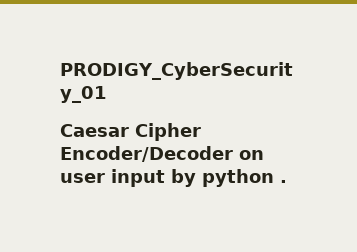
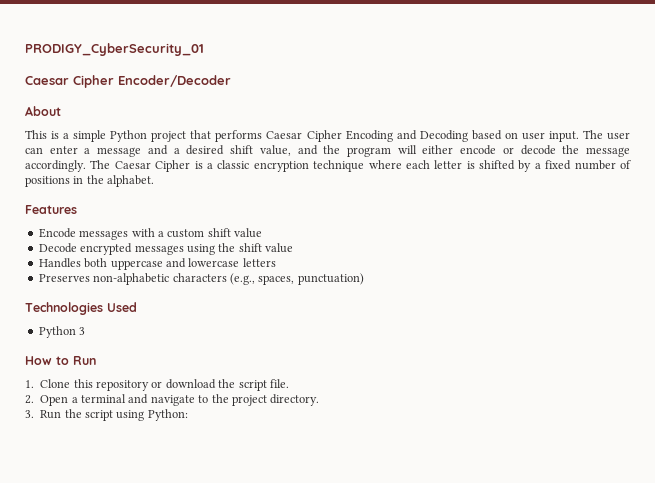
[239,150,264,160] [60,169,287,187] on user input by python . -> [25,106,61,116] [25,130,630,142] [25,145,630,157] [25,160,632,172] [25,175,155,187] [25,205,77,214] [38,228,262,240] [38,243,293,255] [38,258,276,270] [38,273,364,285] [25,302,137,315] [38,326,86,338] [25,356,96,365] [25,379,289,391] [25,394,320,406] [25,409,188,421] // About // This is a simple Python project that performs Caesar Cipher Encoding and Decoding based on user input. The user can enter a message and a desired shift value, and the program will either encode or decode the message accordingly. The Caesar Cipher is a classic encryption technique where each letter is shifted by a fixed number of positions in the alphabet. // Features // Encode messages with a custom shift value // Decode encrypted messages using the shift value // Handles both uppercase and lowercase letters // Preserves non-alphabetic characters (e.g., spaces, punctuation) // Technologies Used // Python 3 // How to Run // 1. Clone this repository or download the script file. // 2. Open a terminal and navigate to the project directory. // 3. Run the script using Python:

